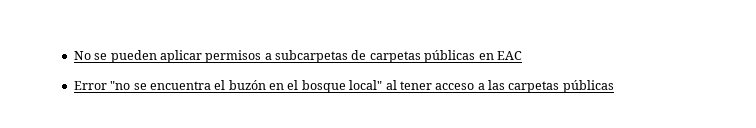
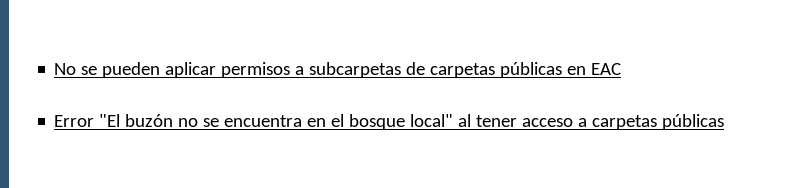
[110,80,266,90] "no se encuentra el buzón -> [99,114,303,127] "El buzón no se encuentra
[488,80,505,90] las -> (588, 122) none

